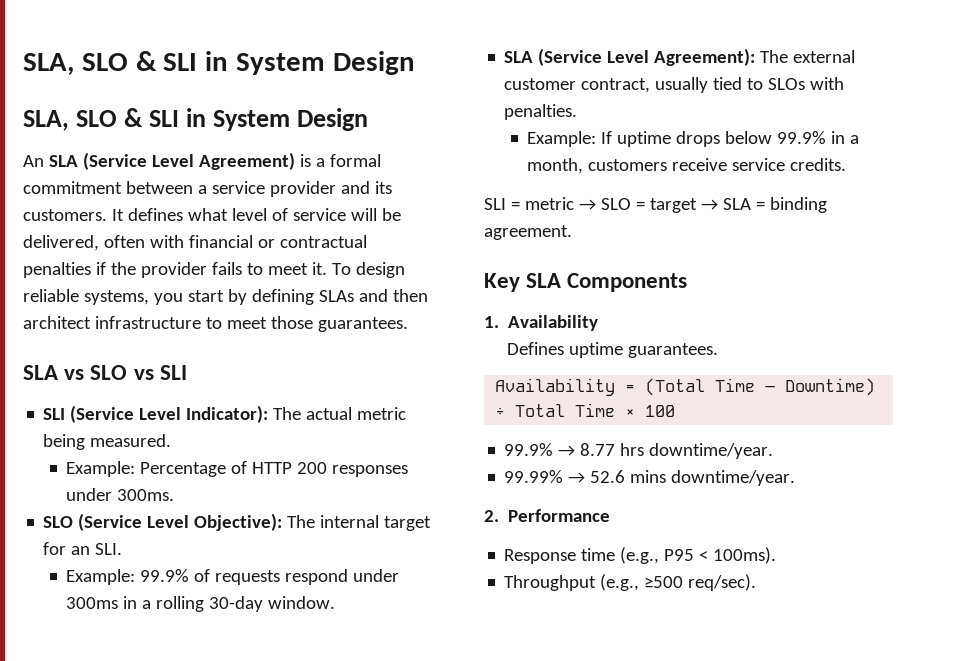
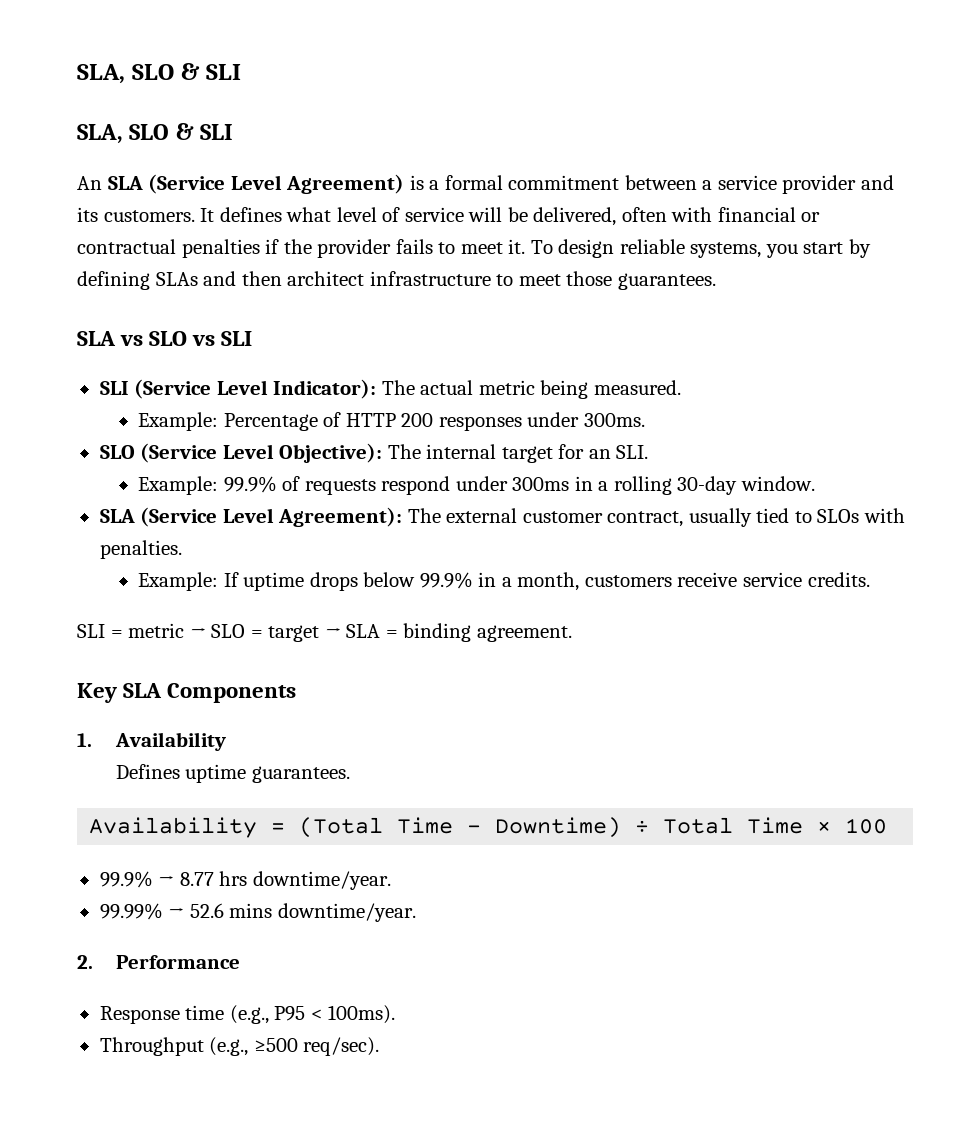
[23,51,415,75] [23,108,369,131] SLA, SLO & SLI in System Design // SLA, SLO & SLI in System Design -> [77,63,242,84] [77,123,234,144] SLA, SLO & SLI // SLA, SLO & SLI

